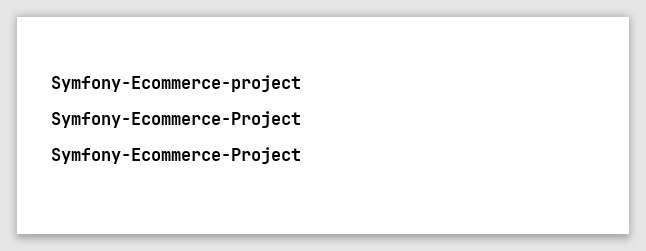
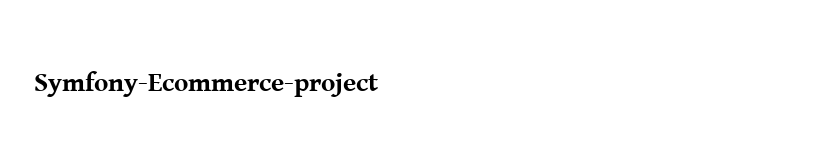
[51,111,301,128] [51,147,301,164] // Symfony-Ecommerce-Project // Symfony-Ecommerce-Project -> (378, 84) none

